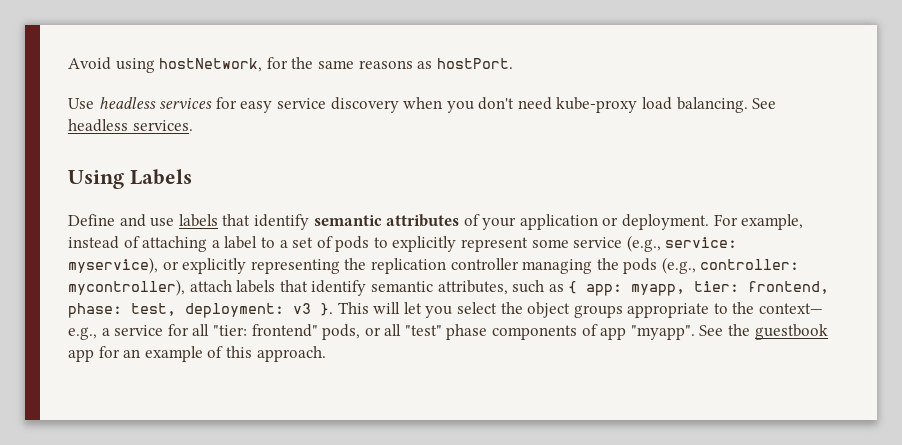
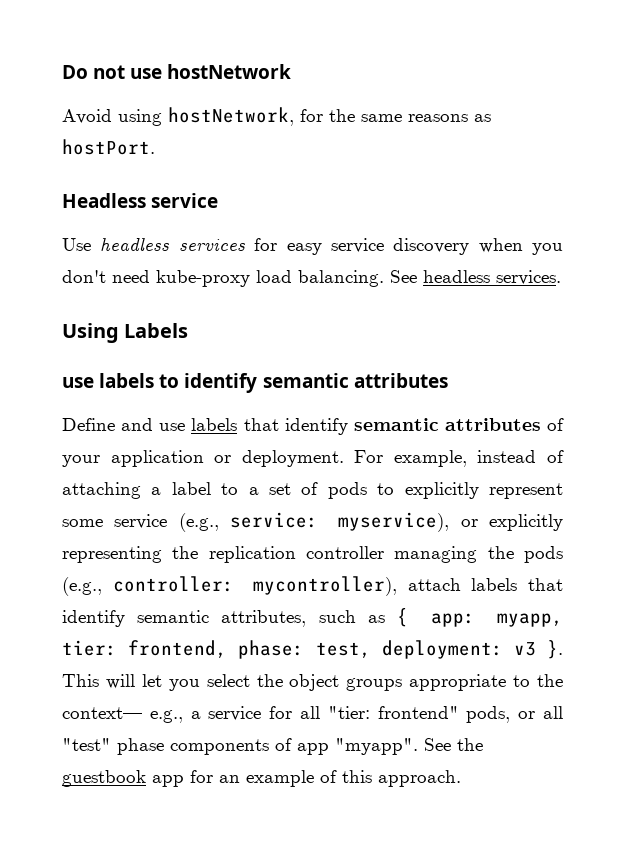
(68, 63) none -> [62,64,292,79] Do not use hostNetwork //
(513, 63) none -> [62,193,219,208] // Headless service
(192, 177) none -> [62,373,448,393] // use labels to identify semantic attributes

